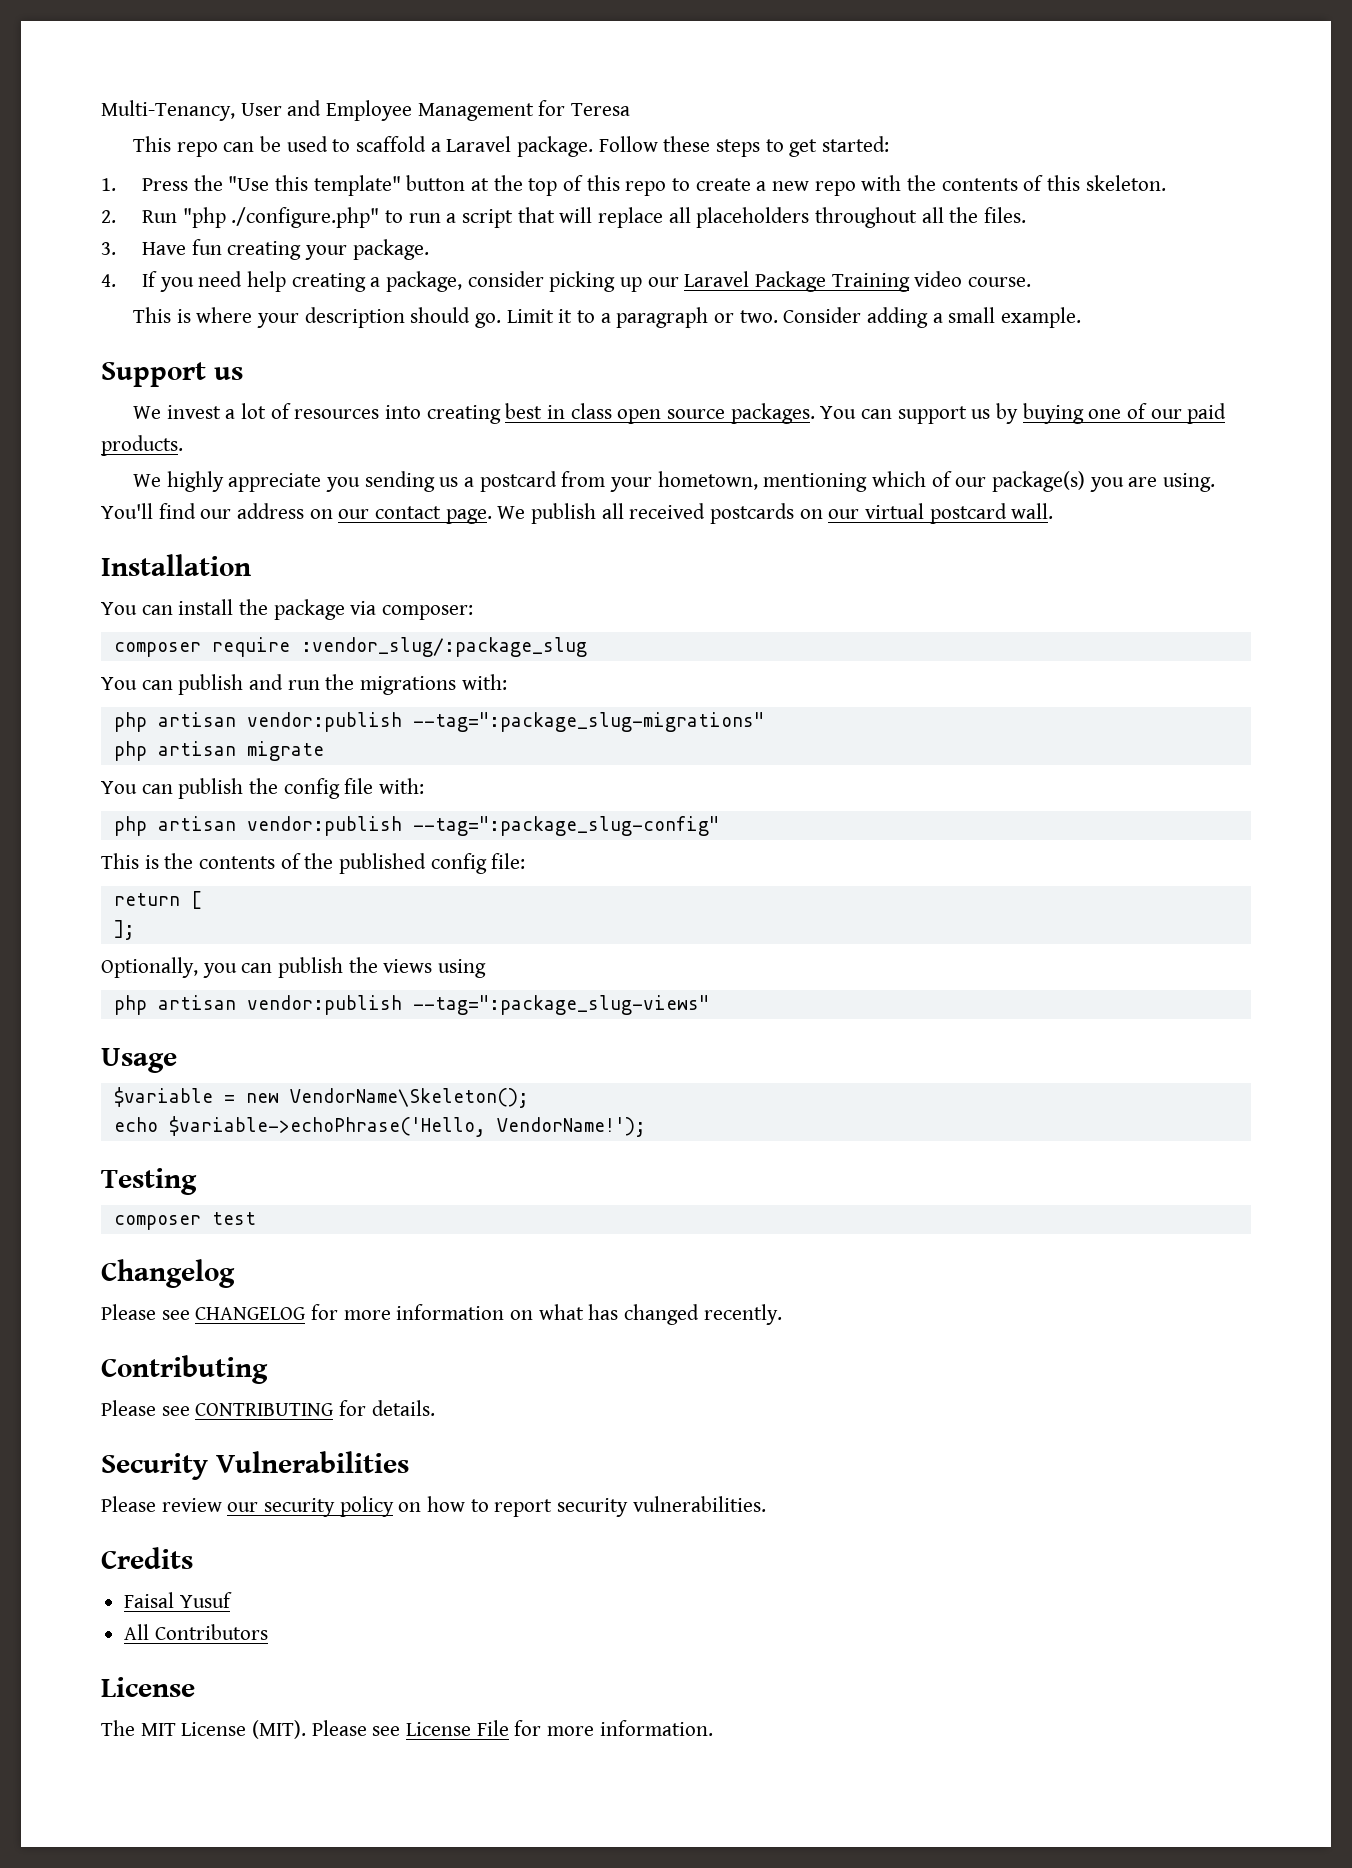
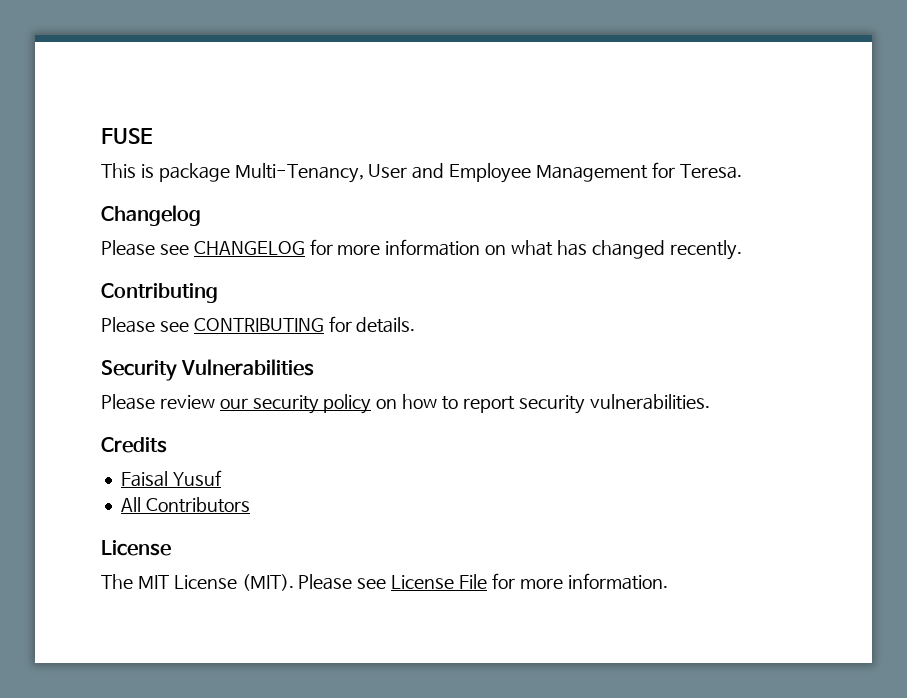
(101, 110) none -> [101,128,153,144] [101,163,230,182] FUSE // This is package
[571,103,631,116] [132,136,889,157] [101,175,1166,196] [101,207,1026,228] [101,239,429,260] [101,271,1031,292] [132,307,1081,328] [101,362,243,387] [132,403,1227,424] [101,435,183,456] [132,471,1215,492] [101,503,1054,524] [101,554,251,576] [101,599,474,620] [113,637,587,657] [101,674,507,695] [113,712,764,732] [113,741,324,761] [101,778,425,799] [113,816,719,836] [101,853,526,874] [113,891,202,909] [113,920,135,940] [101,957,487,978] [113,995,709,1015] [101,1048,177,1073] [113,1087,529,1108] [113,1116,646,1137] [101,1168,197,1195] [113,1212,256,1230] Teresa // This repo can be used to scaffold a Laravel package. Follow these steps to get started: // 1. Press the "Use this template" button at the top of this repo to create a new repo with the contents of this skeleton. // 2. Run "php ./configure.php" to run a script that will replace all placeholders throughout all the files. // 3. Have fun creating your package. // 4. If you need help creating a package, consider picking up our Laravel Package Training video course. // This is where your description should go. Limit it to a paragraph or two. Consider adding a small example. // Support us // We invest a lot of resources into creating best in class open source packages. You can support us by buying one of our paid products. // We highly appreciate you sending us a postcard from your hometown, mentioning which of our package(s) you are using. You'll find our address on our contact page. We publish all received postcards on our virtual postcard wall. // Installation // You can install the package via composer: // composer require :vendor_slug/:package_slug // You can publish and run the migrations with: // php artisan vendor:publish --tag=":package_slug-migrations" // php artisan migrate // You can publish the config file with: // php artisan vendor:publish --tag=":package_slug-config" // This is the contents of the published config file: // return [ // ]; // Optionally, you can publish the views using // php artisan vendor:publish --tag=":package_slug-views" // Usage // $variable = new VendorName\Skeleton(); // echo $variable->echoPhrase('Hello, VendorName!'); // Testing // composer test -> [679,164,742,179] Teresa.

